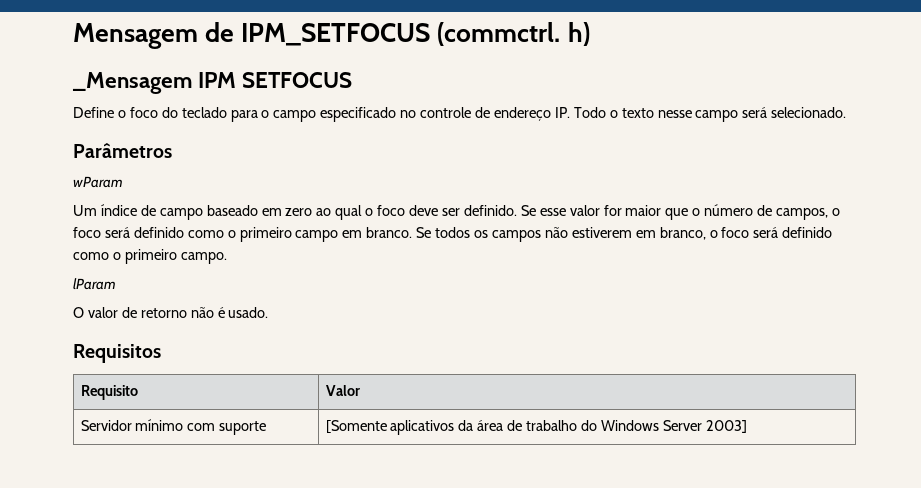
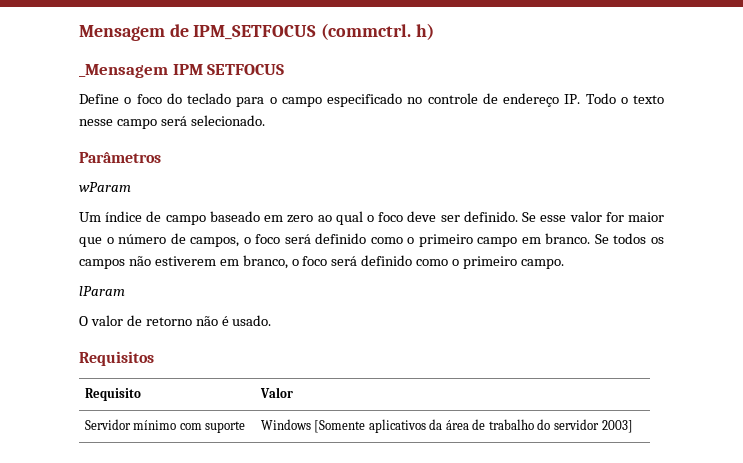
(267, 428) none -> [260,419,311,430] Windows
[600,420,702,431] Windows Server -> [553,419,599,430] servidor

